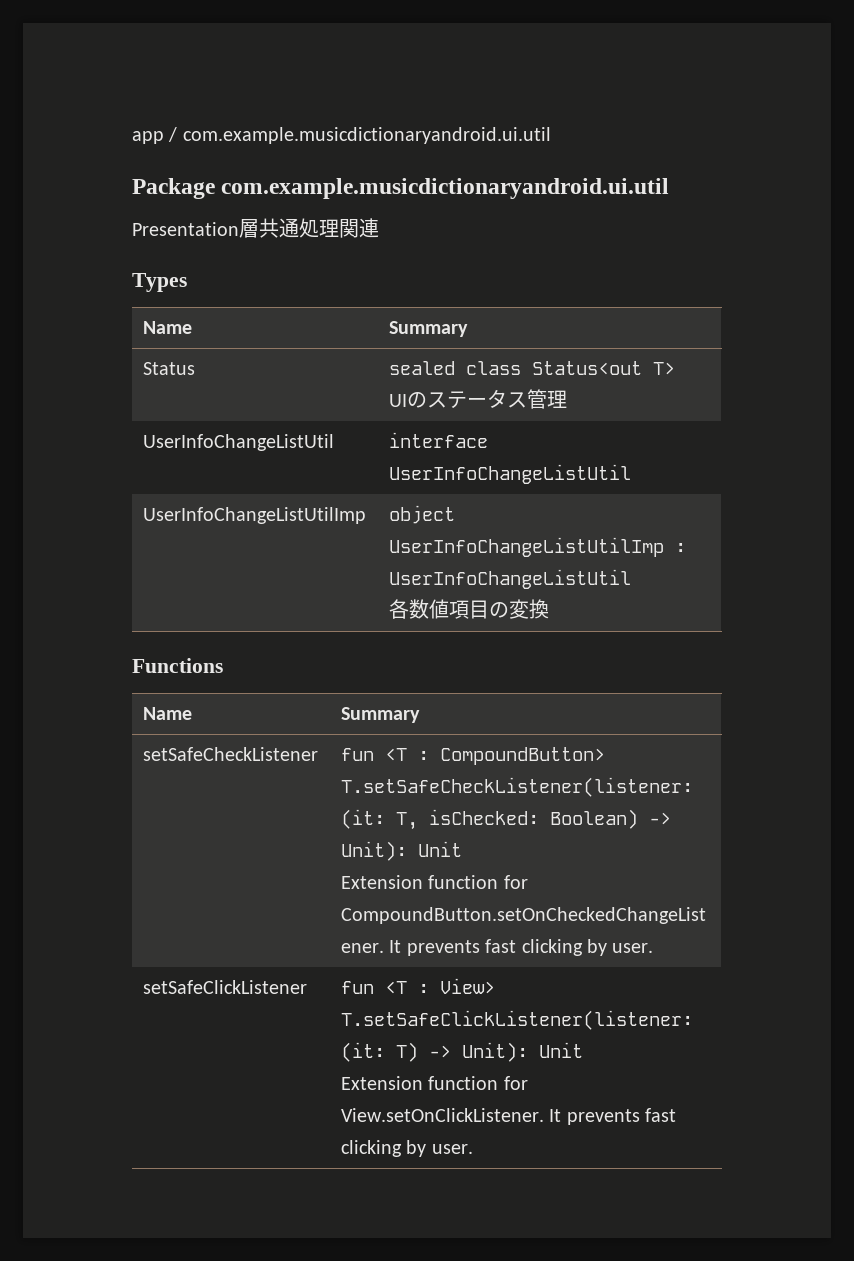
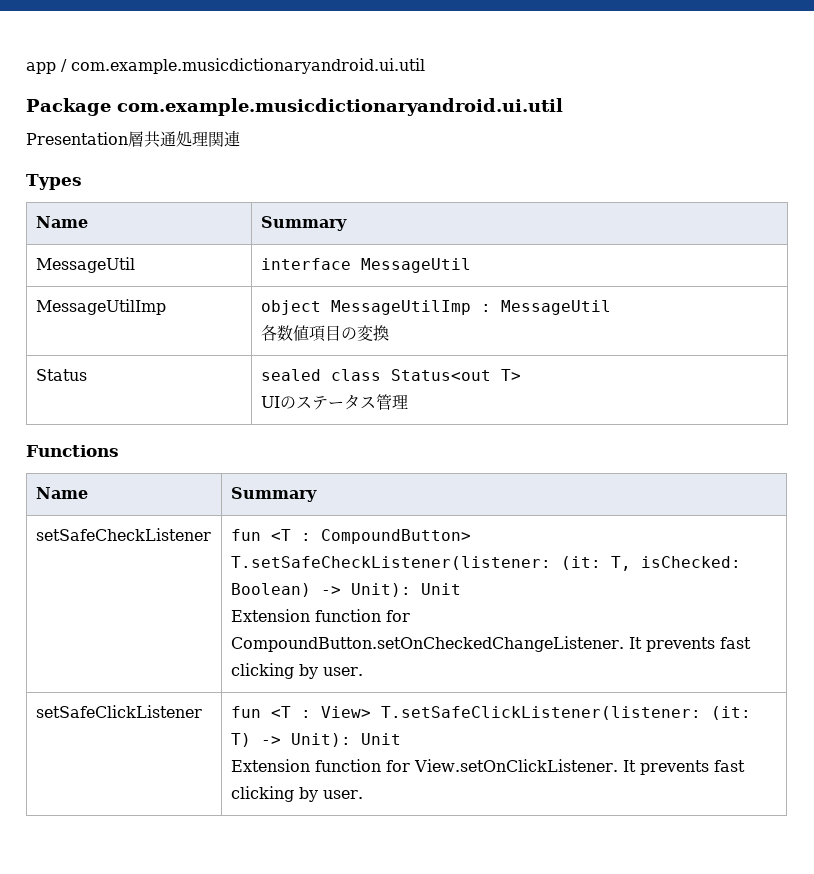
(469, 329) none -> [35,257,135,273] [260,258,471,273] [35,299,166,315] [260,300,611,315] [260,325,389,342] // MessageUtil | interface MessageUtil // MessageUtilImp | object MessageUtilImp : MessageUtil // 各数値項目の変換
[143,434,335,451] [389,432,489,448] [389,464,632,484] [143,507,367,524] [389,505,456,524] [389,537,687,557] [389,569,632,589] [389,599,550,619] // UserInfoChangeListUtil | interface UserInfoChangeListUtil // UserInfoChangeListUtilImp | object UserInfoChangeListUtilImp : UserInfoChangeListUtil // 各数値項目の変換 -> (408, 401) none

